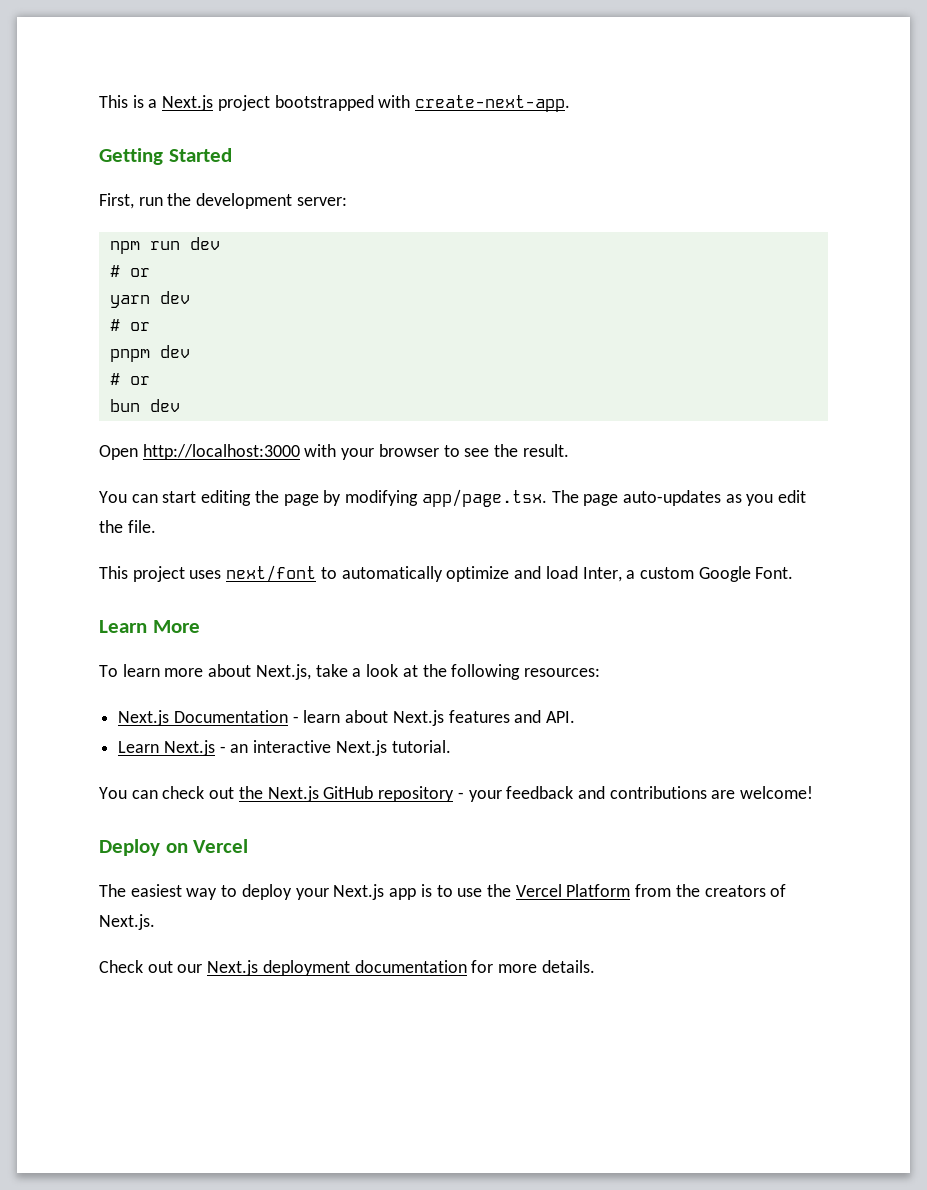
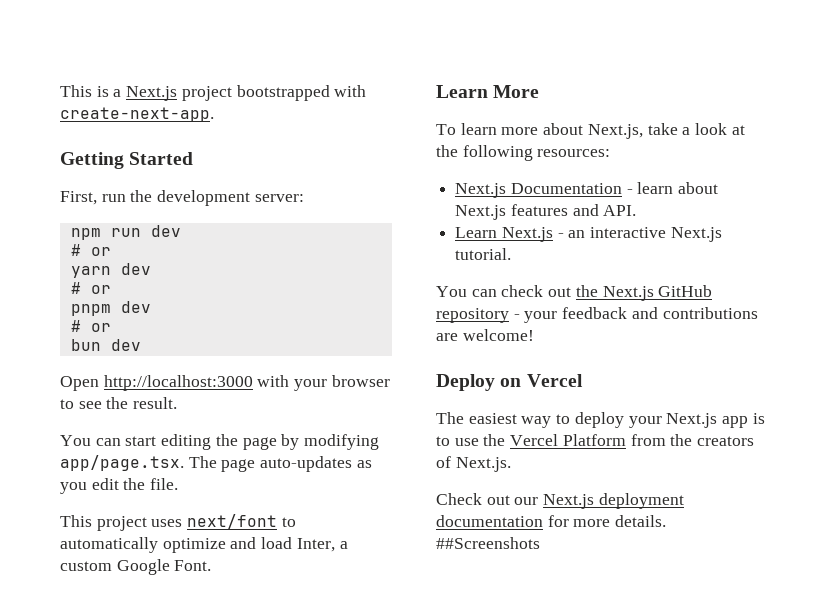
(595, 966) none -> [436,537,540,549] ##Screenshots

